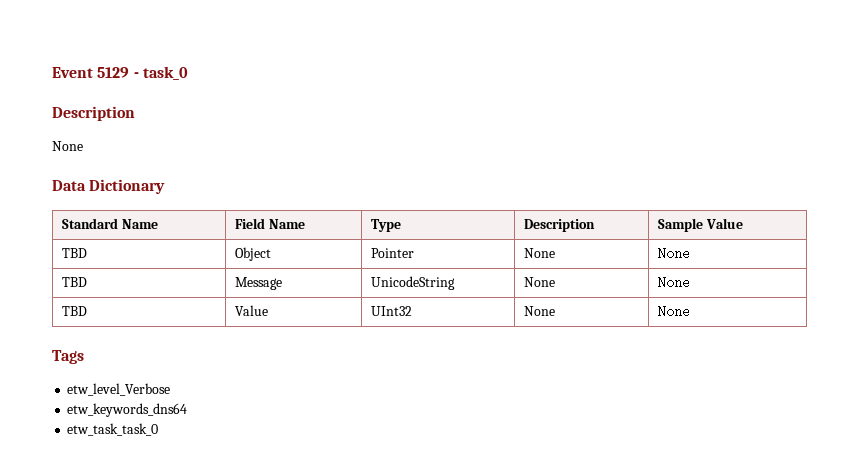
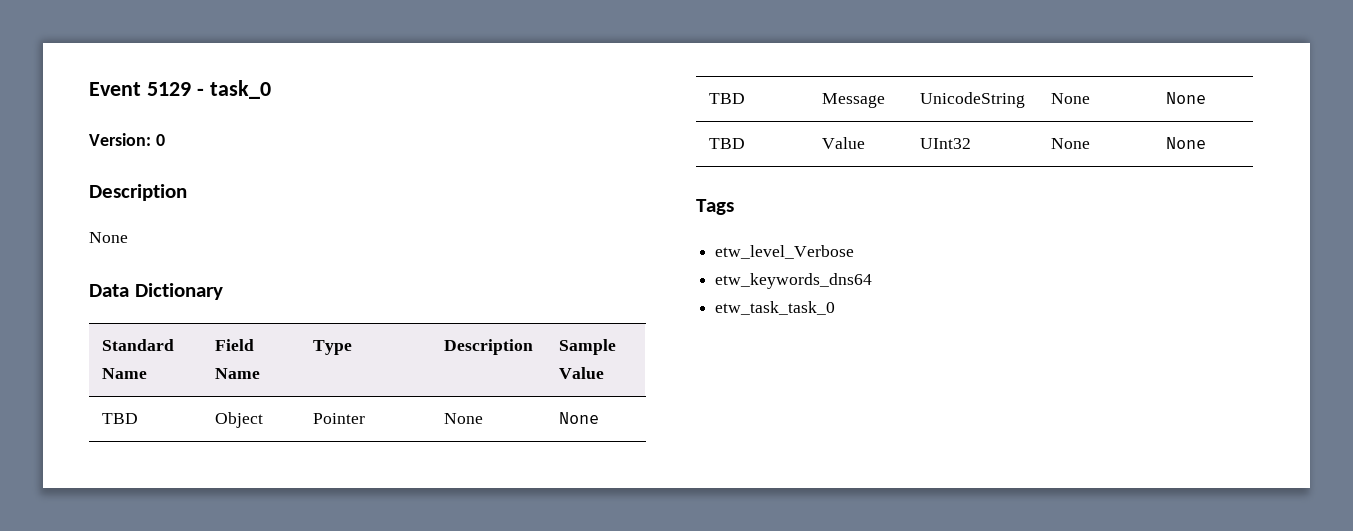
(188, 73) none -> [89,133,165,146] // Version: 0

